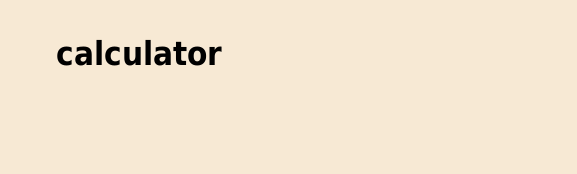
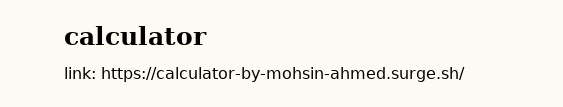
(222, 52) none -> [64,67,465,82] // link: https://calculator-by-mohsin-ahmed.surge.sh/

